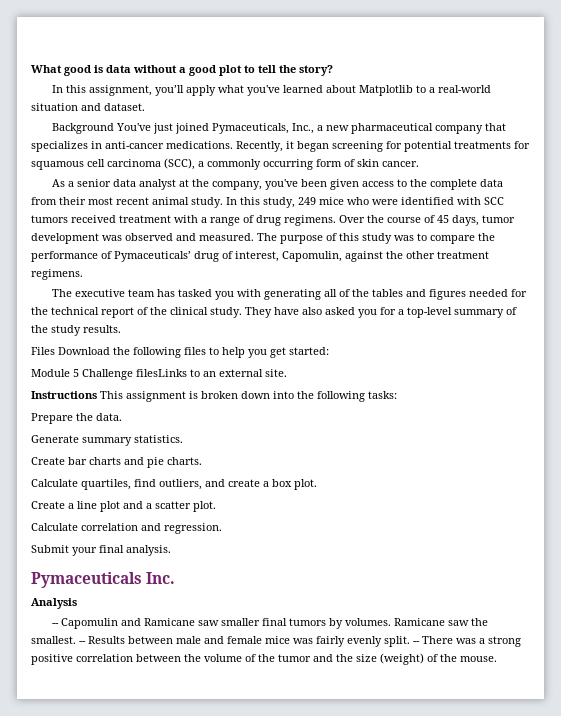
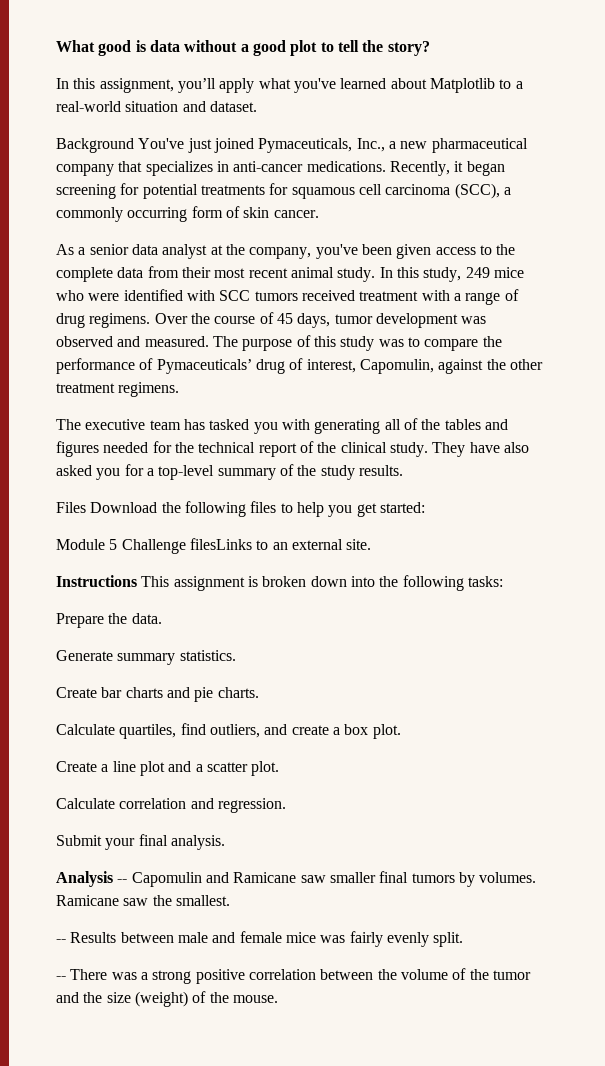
[31,572,176,588] // Pymaceuticals Inc. -> (225, 842) none
(77, 603) // -> (113, 879) none
(76, 640) none -> (230, 900) //
(410, 641) none -> (464, 939) //

